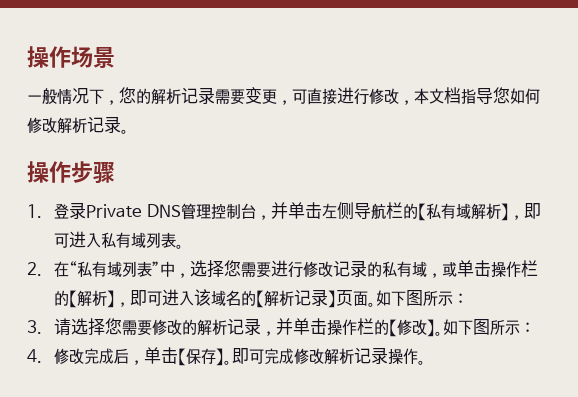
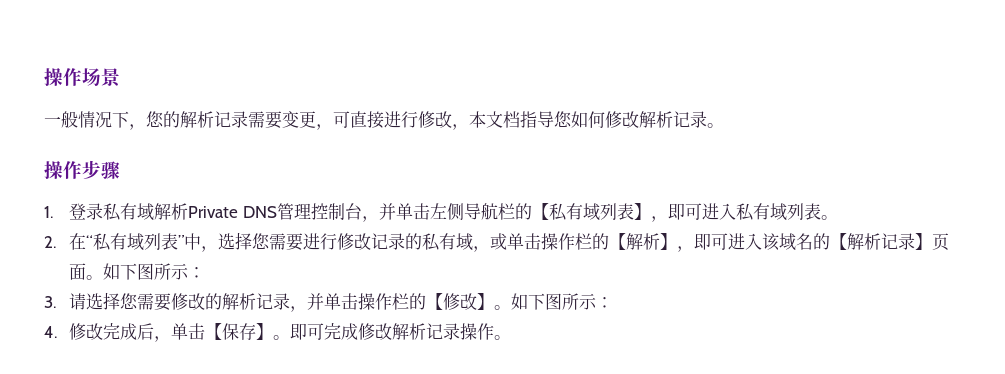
(87, 210) none -> [103,203,189,221] 私有域解析
[471,203,502,220] 解析 -> [600,203,635,220] 列表

